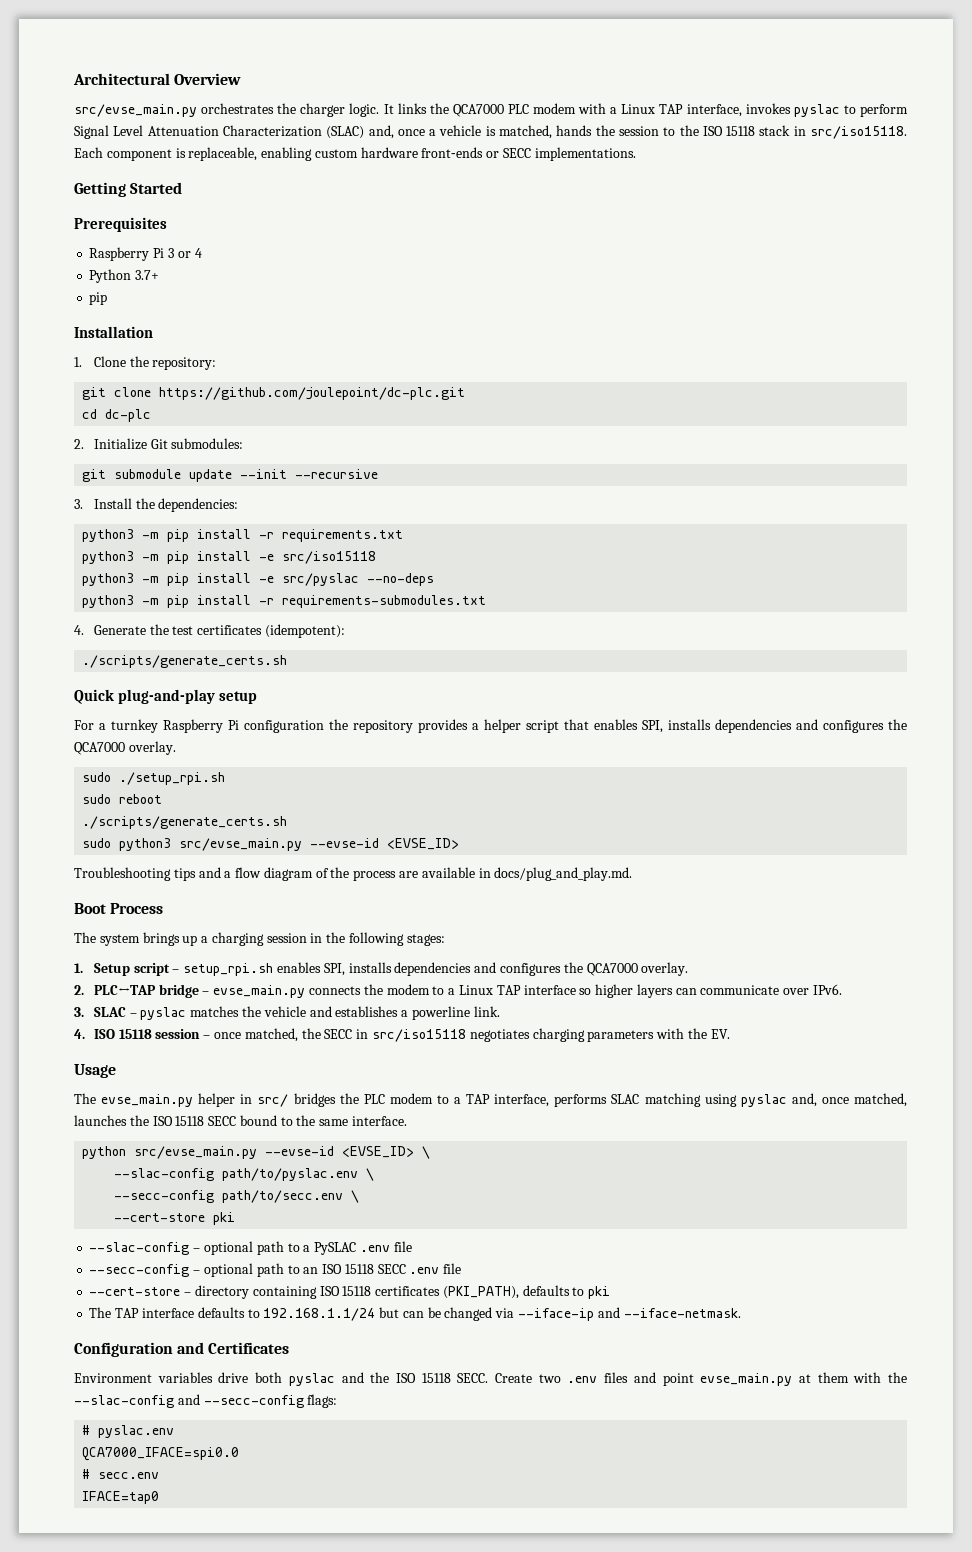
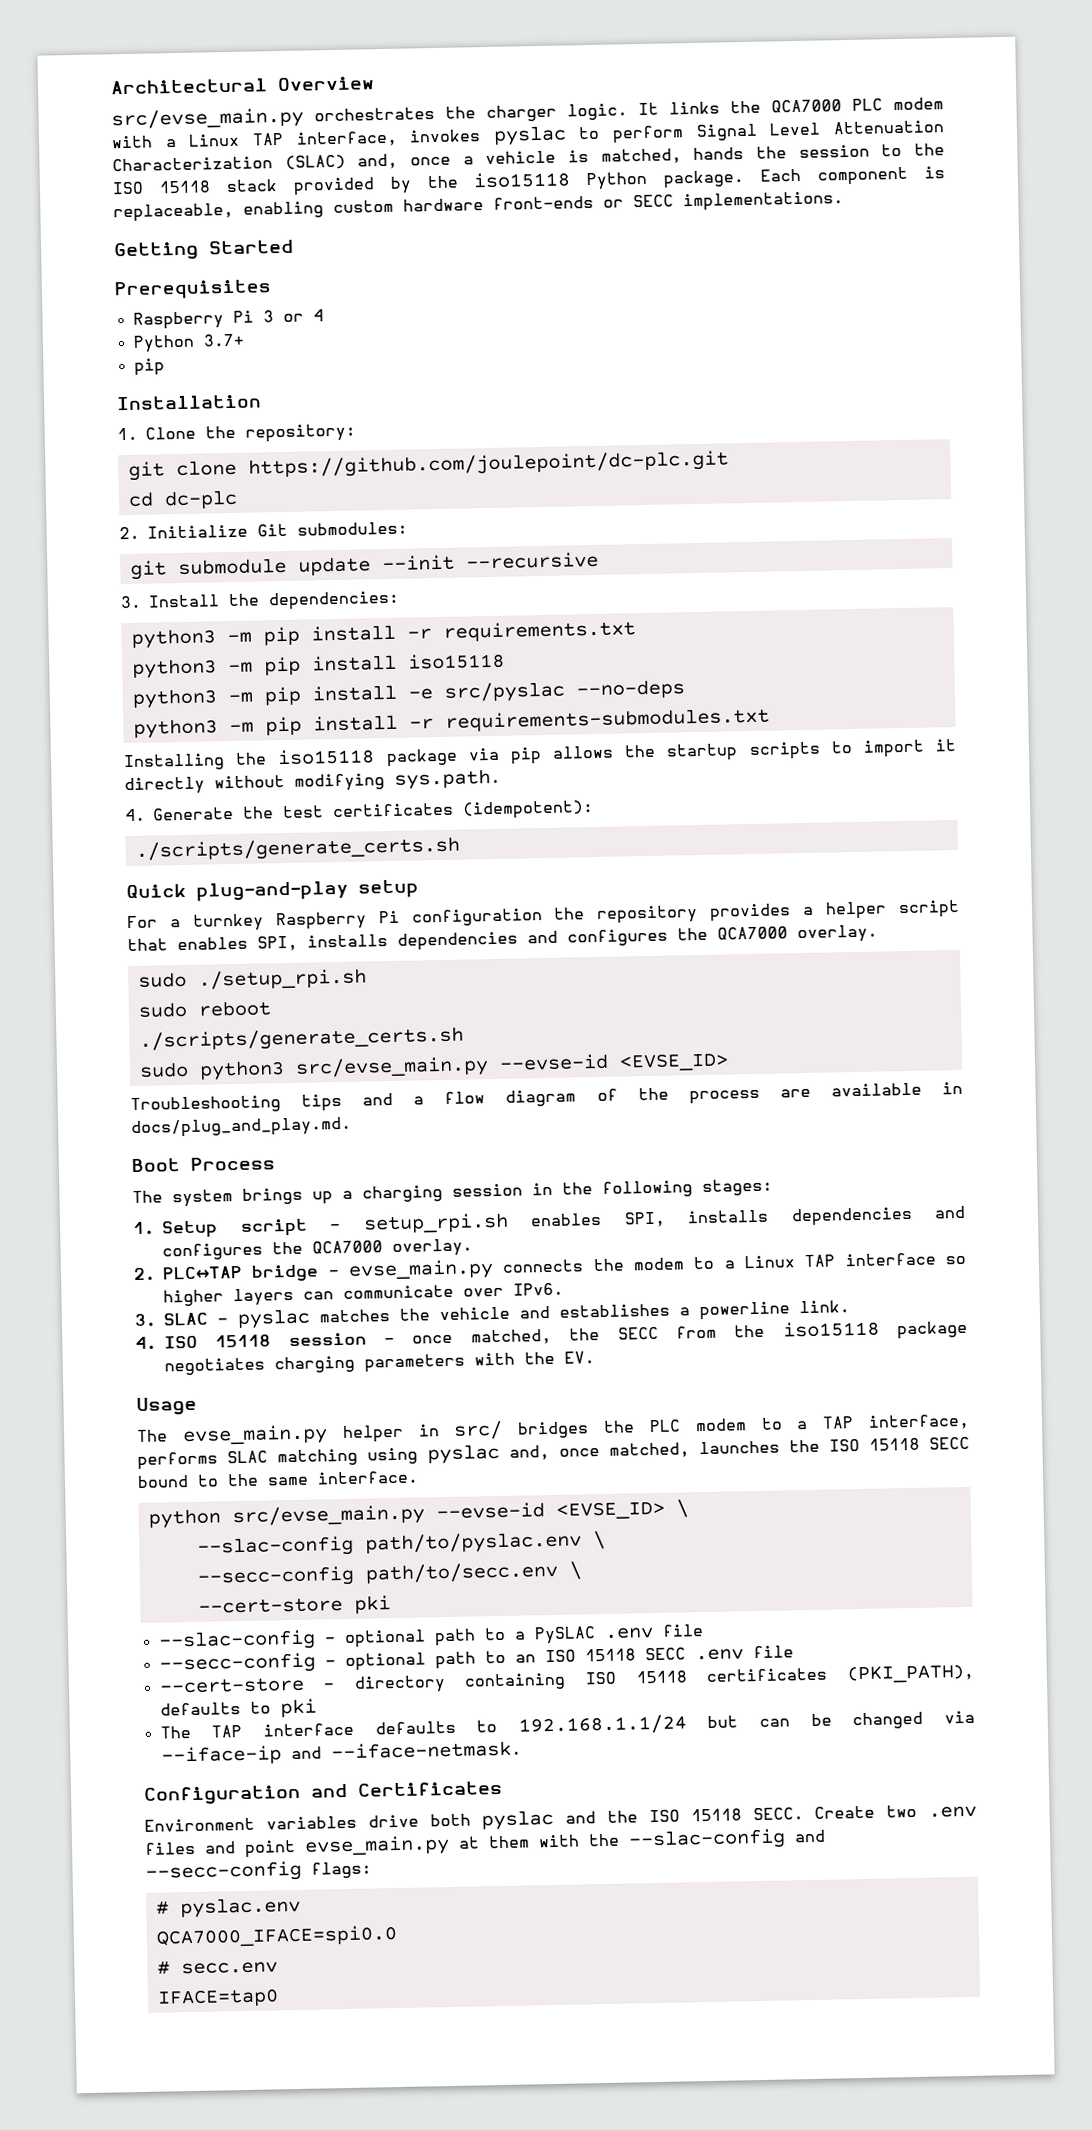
[793,126,907,139] in src/iso15118. -> [292,169,746,196] provided by the iso15118 Python package.
[259,551,377,564] -e src/iso15118 -> [407,652,505,670] iso15118
(487, 601) none -> [123,739,956,772] [124,768,501,796] // Installing the iso15118 package via pip allows the startup scripts to import it directly without modifying sys.path.
[356,1029,466,1042] in src/iso15118 -> [675,1320,969,1340] from the iso15118 package

